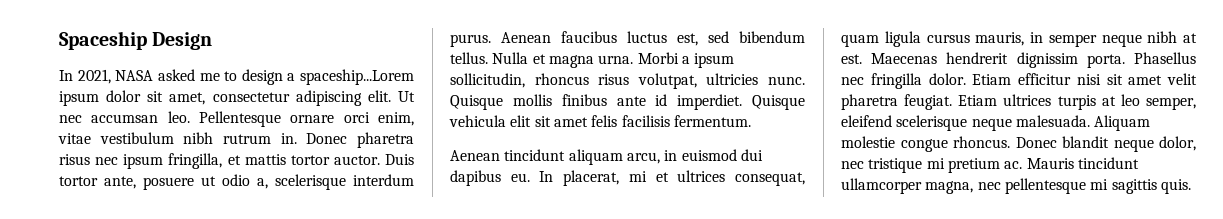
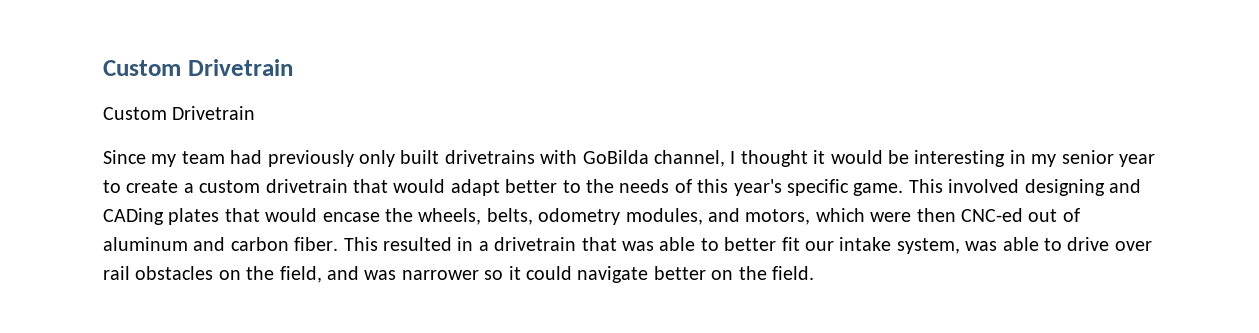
[59,31,213,50] [59,69,414,85] [59,90,415,106] [59,111,414,127] [58,132,414,148] [59,153,414,169] [59,174,414,190] [450,31,805,47] [450,52,735,68] [450,73,805,89] [450,94,805,110] [449,115,751,127] [450,149,763,165] [450,170,805,186] [841,31,1197,47] [841,52,1196,68] [841,73,1197,89] [841,94,1196,110] [841,115,1151,131] [841,136,1196,152] [841,157,1139,173] [841,178,1191,194] Spaceship Design // In 2021, NASA asked me to design a spaceship...Lorem ipsum dolor sit amet, consectetur adipiscing elit. Ut nec accumsan leo. Pellentesque ornare orci enim, vitae vestibulum nibh rutrum in. Donec pharetra risus nec ipsum fringilla, et mattis tortor auctor. Duis tortor ante, posuere ut odio a, scelerisque interdum purus. Aenean faucibus luctus est, sed bibendum tellus. Nulla et magna urna. Morbi a ipsum sollicitudin, rhoncus risus volutpat, ultricies nunc. Quisque mollis finibus ante id imperdiet. Quisque vehicula elit sit amet felis facilisis fermentum. // Aenean tincidunt aliquam arcu, in euismod dui dapibus eu. In placerat, mi et ultrices consequat, quam ligula cursus mauris, in semper neque nibh at est. Maecenas hendrerit dignissim porta. Phasellus nec fringilla dolor. Etiam efficitur nisi sit amet velit pharetra feugiat. Etiam ultrices turpis at leo semper, eleifend scelerisque neque malesuada. Aliquam molestie congue rhoncus. Donec blandit neque dolor, nec tristique mi pretium ac. Mauris tincidunt ullamcorper magna, nec pellentesque mi sagittis quis. -> [103,59,293,76] [103,106,256,120] [103,150,1155,167] [103,179,1141,196] [103,208,1080,225] [103,237,1152,254] [103,266,814,283] Custom Drivetrain // Custom Drivetrain // Since my team had previously only built drivetrains with GoBilda channel, I thought it would be interesting in my senior year to create a custom drivetrain that would adapt better to the needs of this year's specific game. This involved designing and CADing plates that would encase the wheels, belts, odometry modules, and motors, which were then CNC-ed out of aluminum and carbon fiber. This resulted in a drivetrain that was able to better fit our intake system, was able to drive over rail obstacles on the field, and was narrower so it could navigate better on the field.

